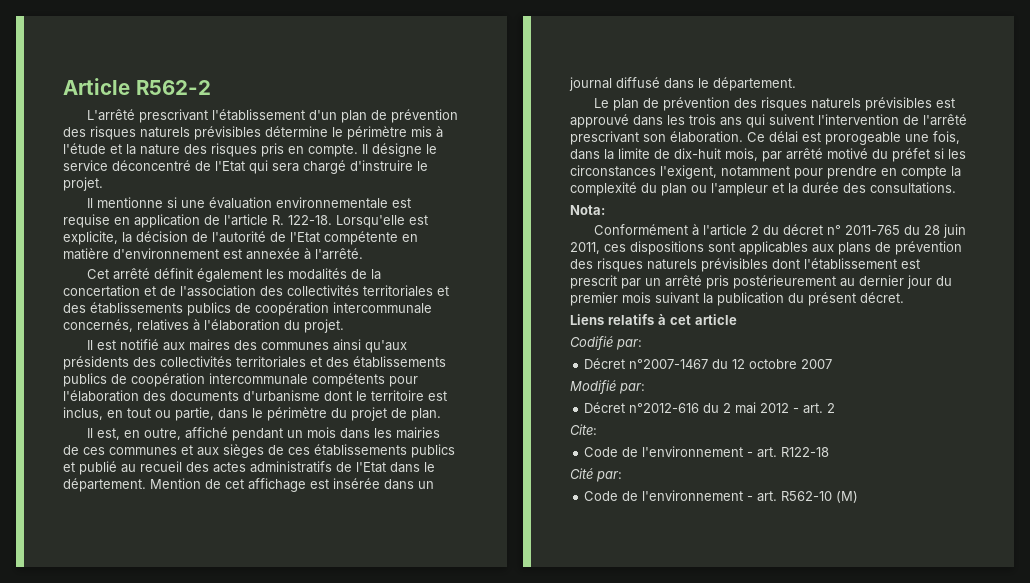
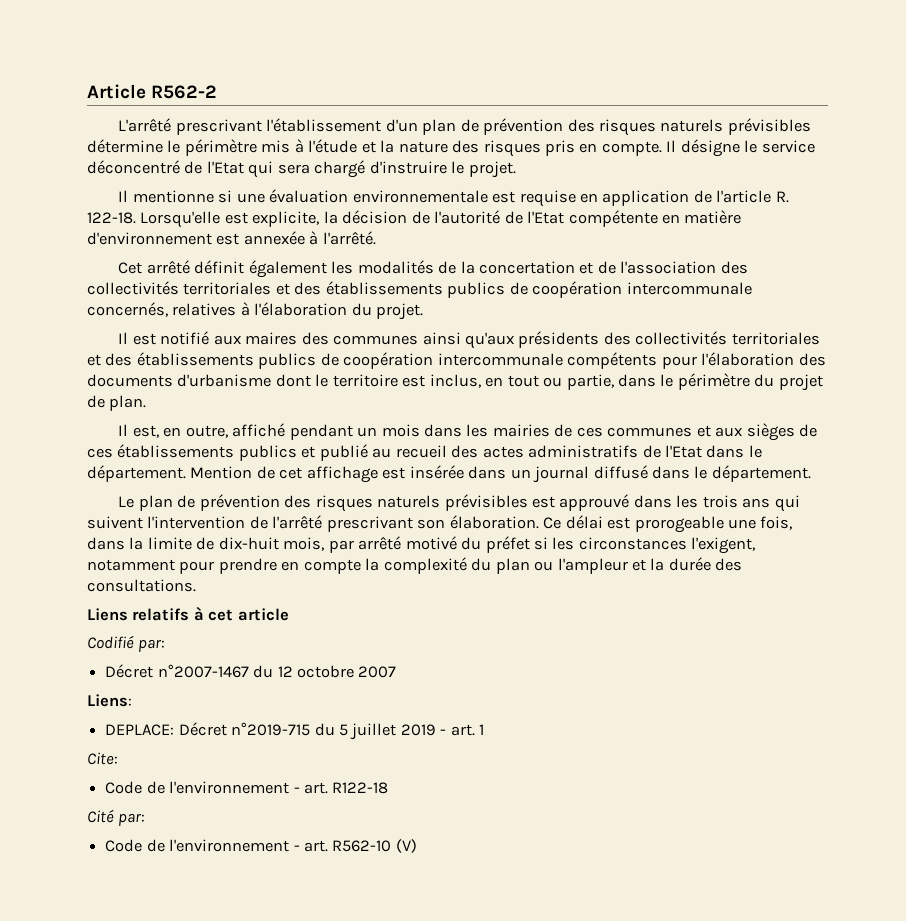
[570,205,605,215] [594,224,967,238] [570,241,962,255] [570,258,920,272] [570,275,952,289] [570,292,904,306] // Nota: // Conformément à l'article 2 du décret n° 2011-765 du 28 juin 2011, ces dispositions sont applicables aux plans de prévention des risques naturels prévisibles dont l'établissement est prescrit par un arrêté pris postérieurement au dernier jour du premier mois suivant la publication du présent décret. -> (196, 585) none
[570,380,645,394] [584,402,836,414] Modifié par: // Décret n°2012-616 du 2 mai 2012 - art. 2 -> [87,694,132,707] [105,722,485,740] Liens: // DEPLACE: Décret n°2019-715 du 5 juillet 2019 - art. 1
[836,491,859,503] (M) -> [395,839,417,853] (V)

